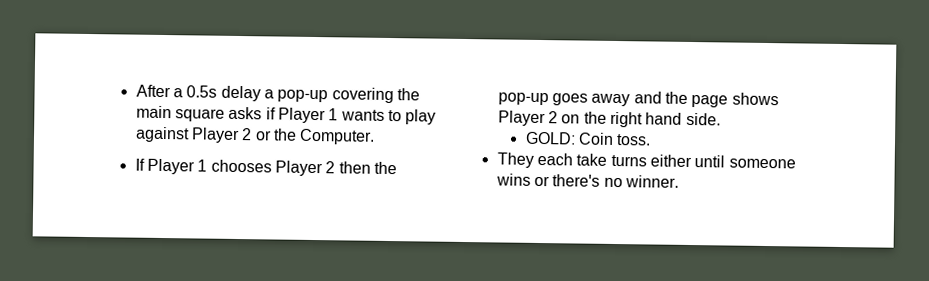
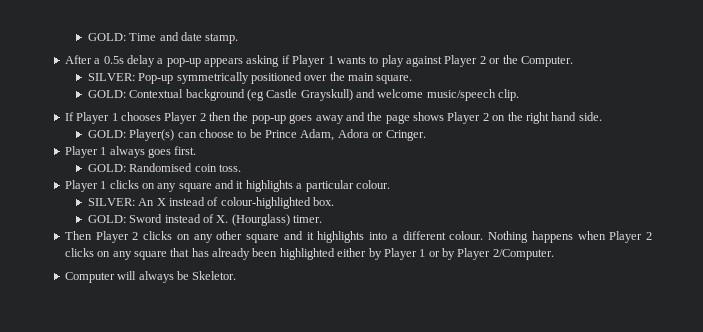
(135, 91) none -> [87,32,239,44] GOLD: Time and date stamp. //
[331,87,420,104] [135,105,263,122] covering the main square asks -> [204,55,280,67] appears asking
(376, 136) none -> [87,72,413,84] [87,89,520,101] // SILVER: Pop-up symmetrically positioned over the main square. // GOLD: Contextual background (eg Castle Grayskull) and welcome music/speech clip.
[577,132,652,146] [496,152,796,169] [495,173,679,188] Coin toss. // They each take turns either until someone wins or there's no winner. -> [129,129,426,141] [64,146,197,158] [87,163,241,172] [64,180,390,192] [87,197,334,209] [87,214,322,226] [64,231,652,243] [64,248,554,260] [64,271,237,283] Player(s) can choose to be Prince Adam, Adora or Cringer. // Player 1 always goes first. // GOLD: Randomised coin toss. // Player 1 clicks on any square and it highlights a particular colour. // SILVER: An X instead of colour-highlighted box. // GOLD: Sword instead of X. (Hourglass) timer. // Then Player 2 clicks on any other square and it highlights into a different colour. Nothing happens when Player 2 clicks on any square that has already been highlighted either by Player 1 or by Player 2/Computer. // Computer will always be Skeletor.

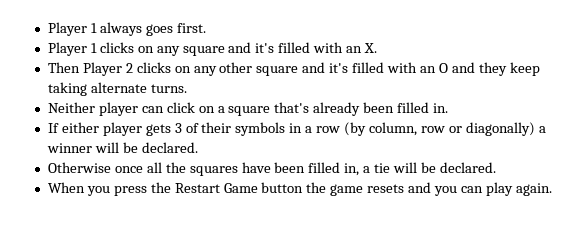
[87,32,239,44] [64,55,573,67] [87,72,413,84] [87,89,520,101] [64,112,602,124] [87,129,426,141] GOLD: Time and date stamp. // After a 0.5s delay a pop-up appears asking if Player 1 wants to play against Player 2 or the Computer. // SILVER: Pop-up symmetrically positioned over the main square. // GOLD: Contextual background (eg Castle Grayskull) and welcome music/speech clip. // If Player 1 chooses Player 2 then the pop-up goes away and the page shows Player 2 on the right hand side. // GOLD: Player(s) can choose to be Prince Adam, Adora or Cringer. // -> (47, 29) none
[87,163,241,172] // GOLD: Randomised coin toss. -> (206, 28) none
[236,180,390,192] [87,197,334,209] [87,214,214,223] it highlights a particular colour. // SILVER: An X instead of colour-highlighted box. // GOLD: Sword instead of -> [255,42,363,53] it's filled with an
[231,214,322,226] (Hourglass) timer. -> (378, 48) none
[306,231,652,243] [64,248,554,260] [64,271,237,283] it highlights into a different colour. Nothing happens when Player 2 clicks on any square that has already been highlighted either by Player 1 or by Player 2/Computer. // Computer will always be Skeletor. -> [329,62,540,76] [47,82,187,96] [47,102,449,116] [47,122,546,136] [46,142,198,153] [47,162,496,176] [47,182,552,196] it's filled with an O and they keep taking alternate turns. // Neither player can click on a square that's already been filled in. // If either player gets 3 of their symbols in a row (by column, row or diagonally) a winner will be declared. // Otherwise once all the squares have been filled in, a tie will be declared. // When you press the Restart Game button the game resets and you can play again.

